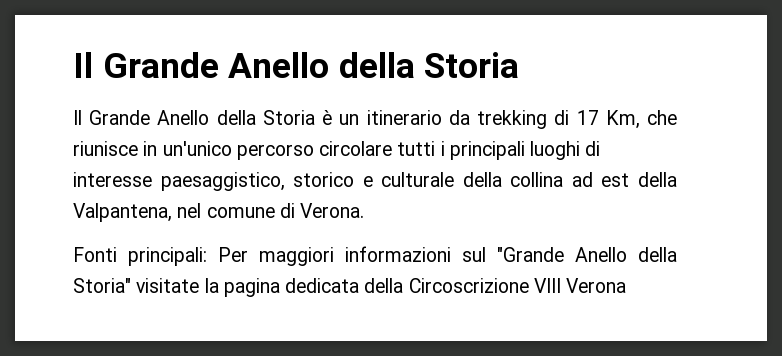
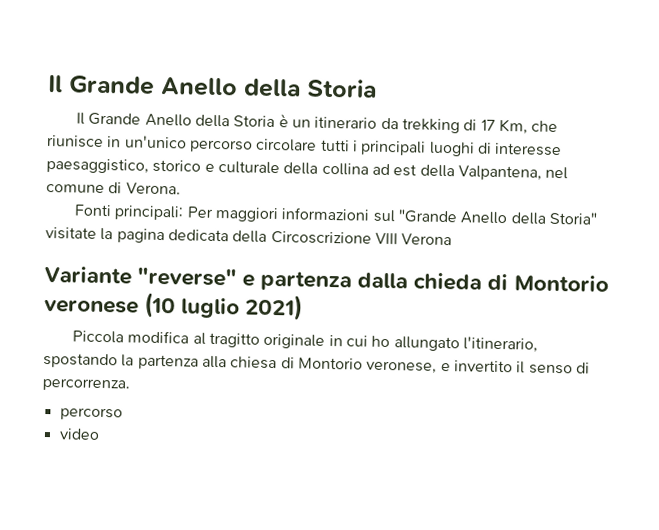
(627, 285) none -> [44,265,609,292] [44,292,304,321] [72,330,538,353] [43,352,590,375] [42,377,130,392] [59,407,123,421] [58,428,100,440] // Variante "reverse" e partenza dalla chieda di Montorio veronese (10 luglio 2021) // Piccola modifica al tragitto originale in cui ho allungato l'itinerario, spostando la partenza alla chiesa di Montorio veronese, e invertito il senso di percorrenza. // percorso // video

